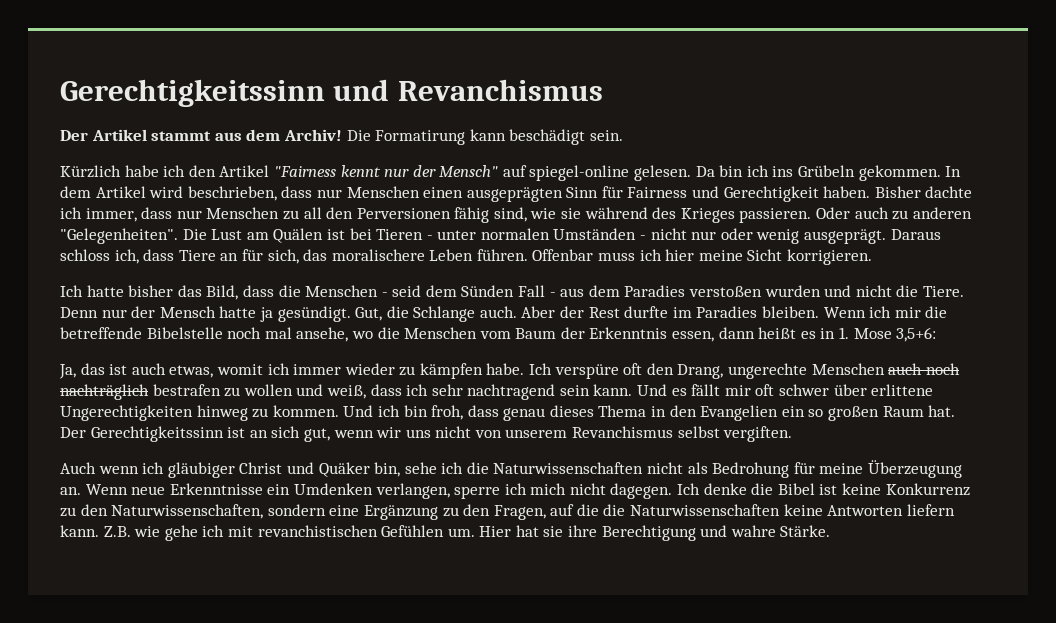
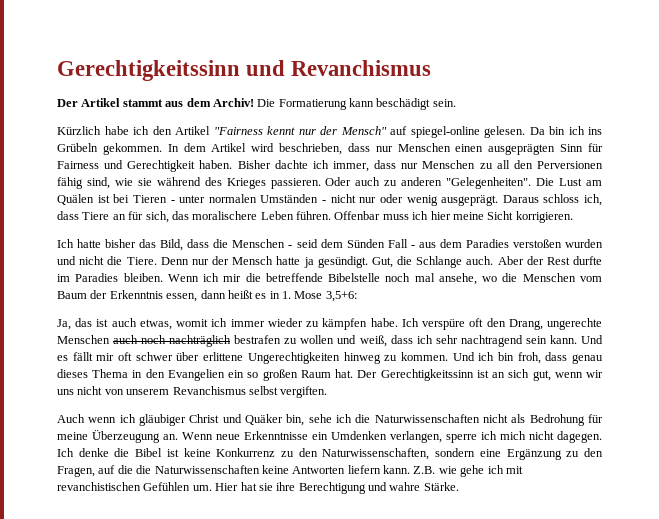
[375,130,466,145] Formatirung -> [278,99,347,110] Formatierung

